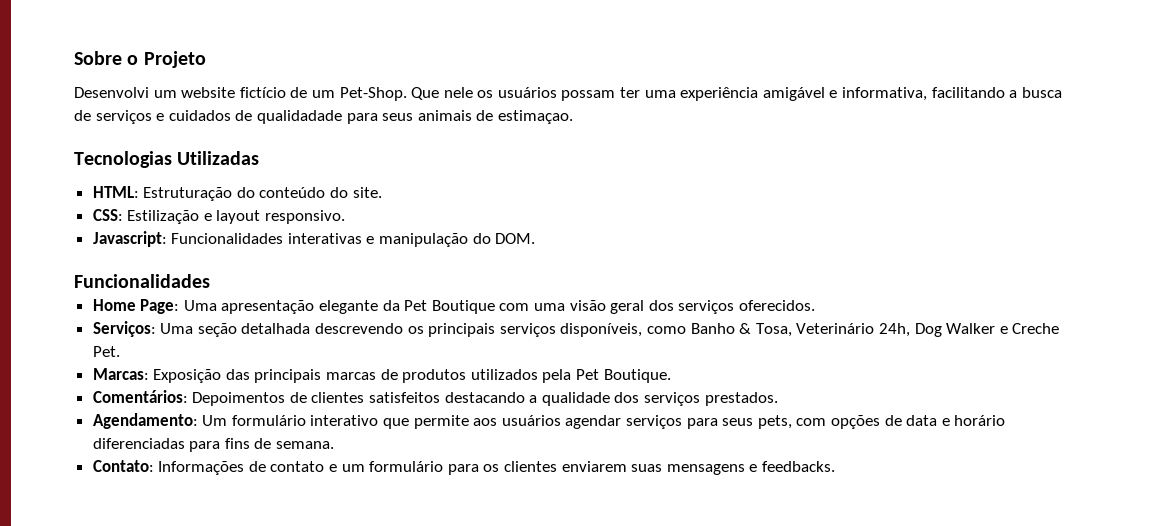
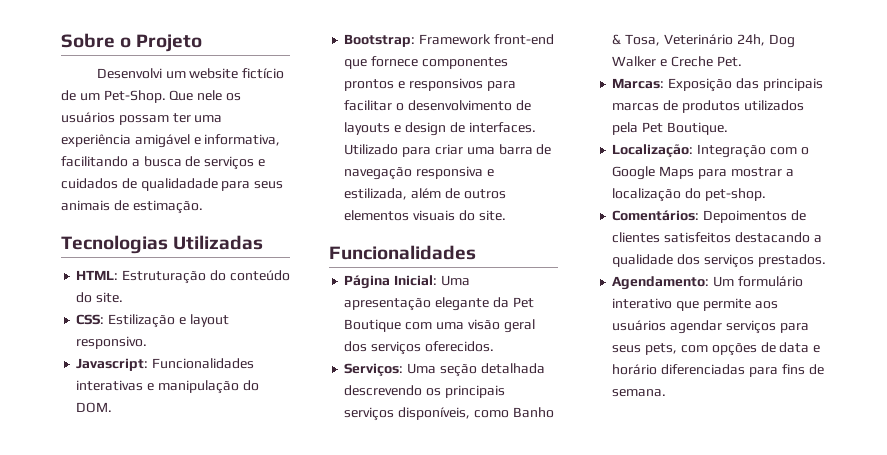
[497,110,573,124] estimaçao. -> [132,200,203,214] estimação.
(536, 238) none -> [344,34,554,47] [344,56,508,69] [344,78,516,91] [344,100,531,111] [344,122,536,136] [344,144,552,157] [344,166,494,180] [344,188,506,200] [344,210,506,221] // Bootstrap: Framework front-end que fornece componentes prontos e responsivos para facilitar o desenvolvimento de layouts e design de interfaces. Utilizado para criar uma barra de navegação responsiva e estilizada, além de outros elementos visuais do site.
[92,299,180,314] Home Page: -> [344,275,438,289] Página Inicial:
(671, 376) none -> [612,144,809,158] [612,166,794,180] [612,188,766,202] // Localização: Integração com o Google Maps para mostrar a localização do pet-shop.
[92,460,835,475] // Contato: Informações de contato e um formulário para os clientes enviarem suas mensagens e feedbacks. -> (667, 393) none

